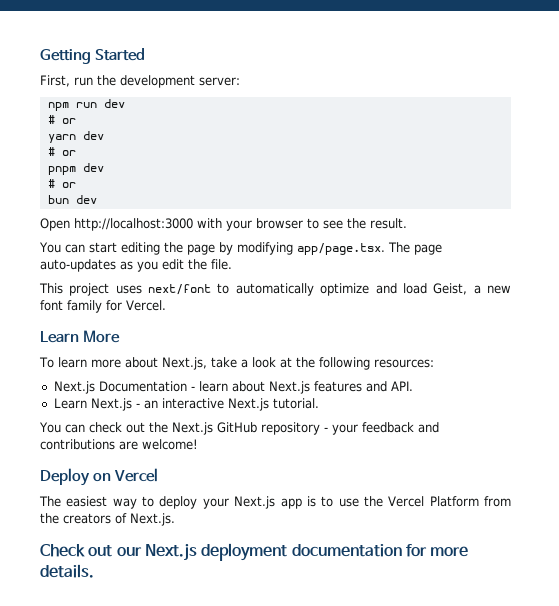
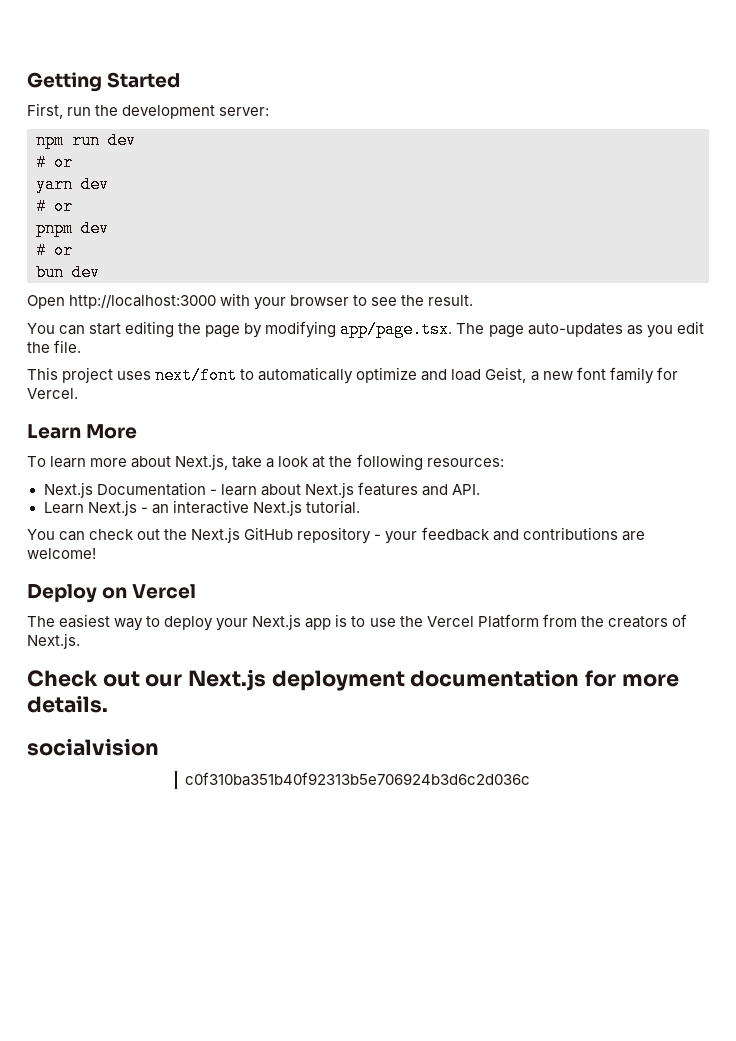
(94, 571) none -> [27,738,159,756] [185,772,531,786] // socialvision // c0f310ba351b40f92313b5e706924b3d6c2d036c

